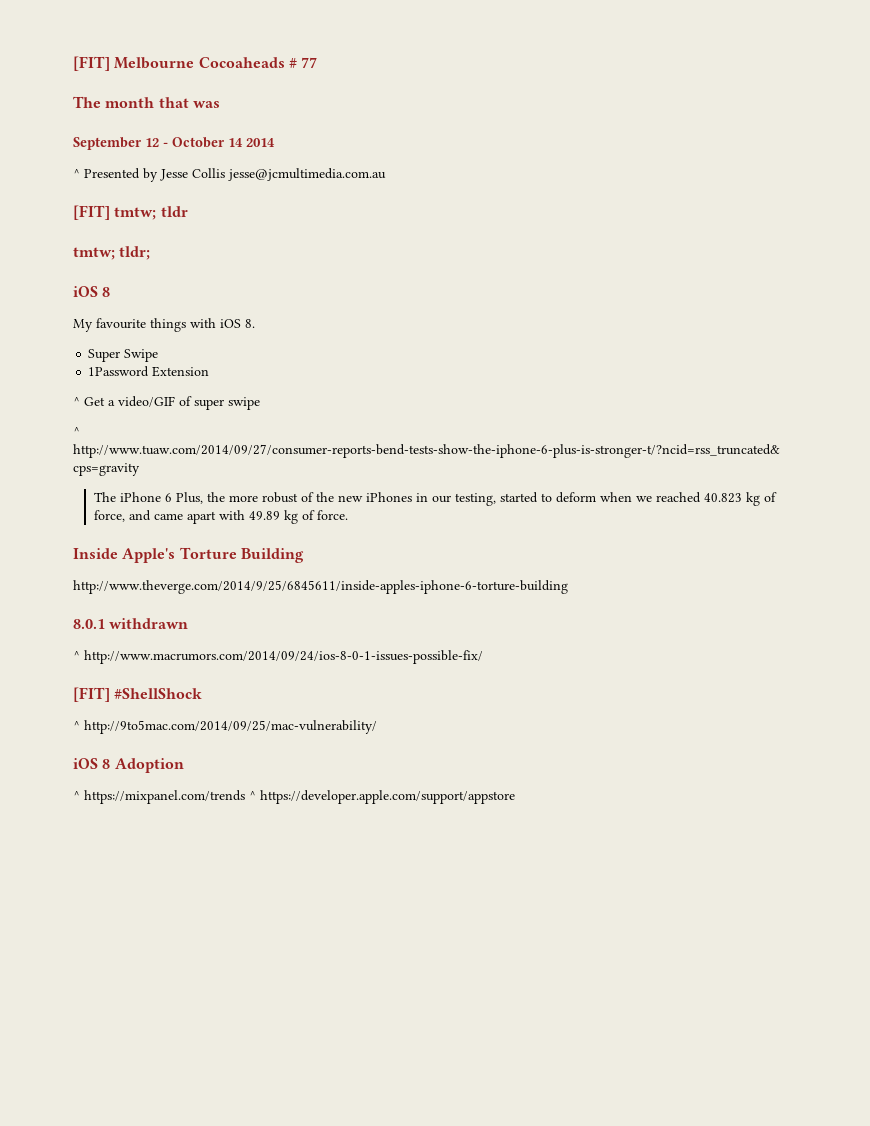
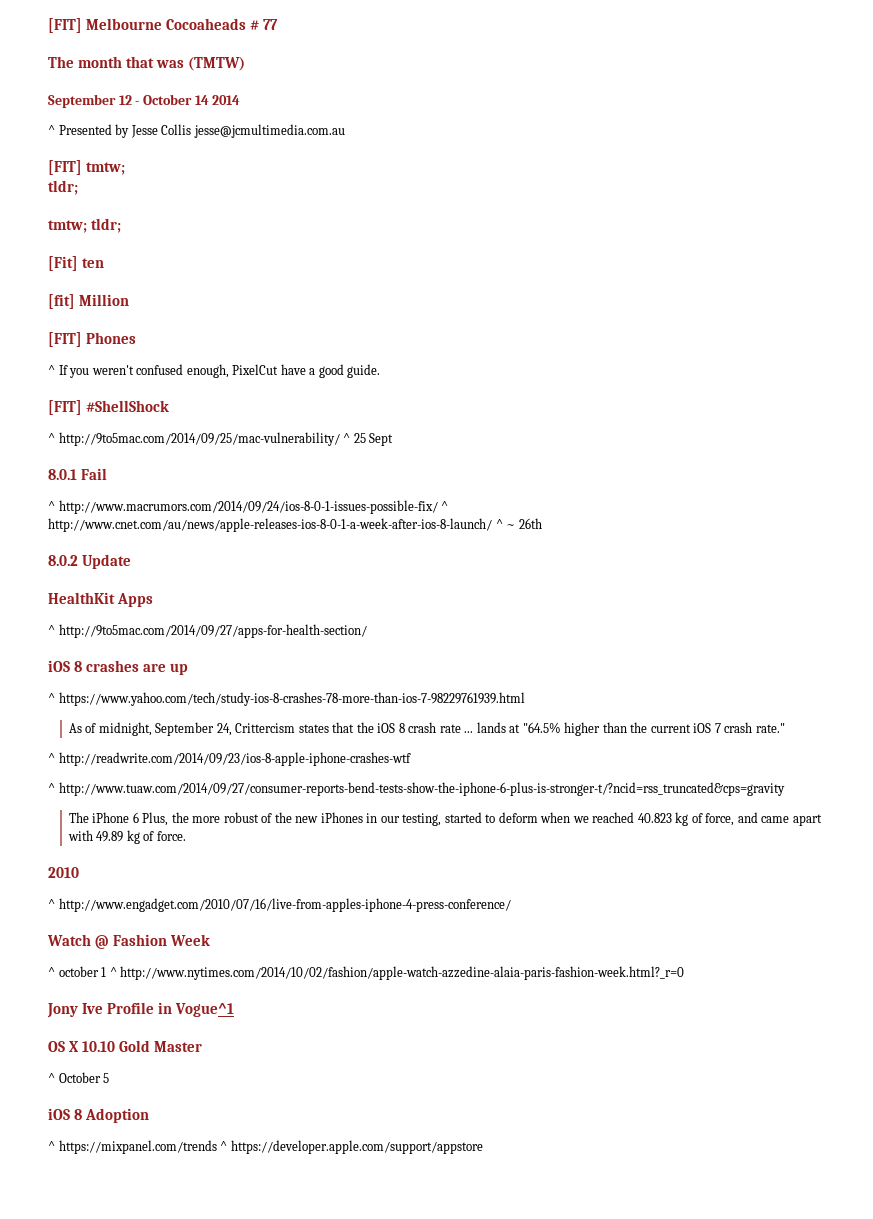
(220, 104) none -> [188,57,246,71] (TMTW)
[160,206,188,217] tldr -> [48,180,78,195] // tldr;
[73,286,111,297] [73,318,255,332] [88,349,159,362] [88,366,210,377] [73,396,260,410] iOS 8 // My favourite things with iOS 8. // Super Swipe // 1Password Extension // ^ Get a video/GIF of super swipe -> [48,256,105,271] [48,294,130,309] [48,332,137,347] [48,364,381,378] [48,400,170,415] [48,432,394,446] [48,468,108,480] [48,500,449,514] [48,518,542,532] [48,554,132,569] [48,592,154,607] [48,624,367,638] [48,660,189,675] [48,692,525,706] [68,722,785,736] [48,752,411,766] [Fit] ten // [fit] Million // [FIT] Phones // ^ If you weren't confused enough, PixelCut have a good guide. // [FIT] #ShellShock // ^ http://9to5mac.com/2014/09/25/mac-vulnerability/ ^ 25 Sept // 8.0.1 Fail // ^ http://www.macrumors.com/2014/09/24/ios-8-0-1-issues-possible-fix/ ^ http://www.cnet.com/au/news/apple-releases-ios-8-0-1-a-week-after-ios-8-launch/ ^ ~ 26th // 8.0.2 Update // HealthKit Apps // ^ http://9to5mac.com/2014/09/27/apps-for-health-section/ // iOS 8 crashes are up // ^ https://www.yahoo.com/tech/study-ios-8-crashes-78-more-than-ios-7-98229761939.html // As of midnight, September 24, Crittercism states that the iOS 8 crash rate ... lands at "64.5% higher than the current iOS 7 crash rate." // ^ http://readwrite.com/2014/09/23/ios-8-apple-iphone-crashes-wtf
[73,547,304,563] [73,580,568,594] [73,618,189,629] [73,650,483,664] [73,687,203,702] [73,720,377,734] Inside Apple's Torture Building // http://www.theverge.com/2014/9/25/6845611/inside-apples-iphone-6-torture-building // 8.0.1 withdrawn // ^ http://www.macrumors.com/2014/09/24/ios-8-0-1-issues-possible-fix/ // [FIT] #ShellShock // ^ http://9to5mac.com/2014/09/25/mac-vulnerability/ -> [48,867,79,878] [48,898,511,912] [47,934,211,949] [48,966,685,980] [47,1002,235,1018] [48,1040,203,1052] [48,1072,110,1083] 2010 // ^ http://www.engadget.com/2010/07/16/live-from-apples-iphone-4-press-conference/ // Watch @ Fashion Week // ^ october 1 ^ http://www.nytimes.com/2014/10/02/fashion/apple-watch-azzedine-alaia-paris-fashion-week.html?_r=0 // Jony Ive Profile in Vogue^1 // OS X 10.10 Gold Master // ^ October 5

